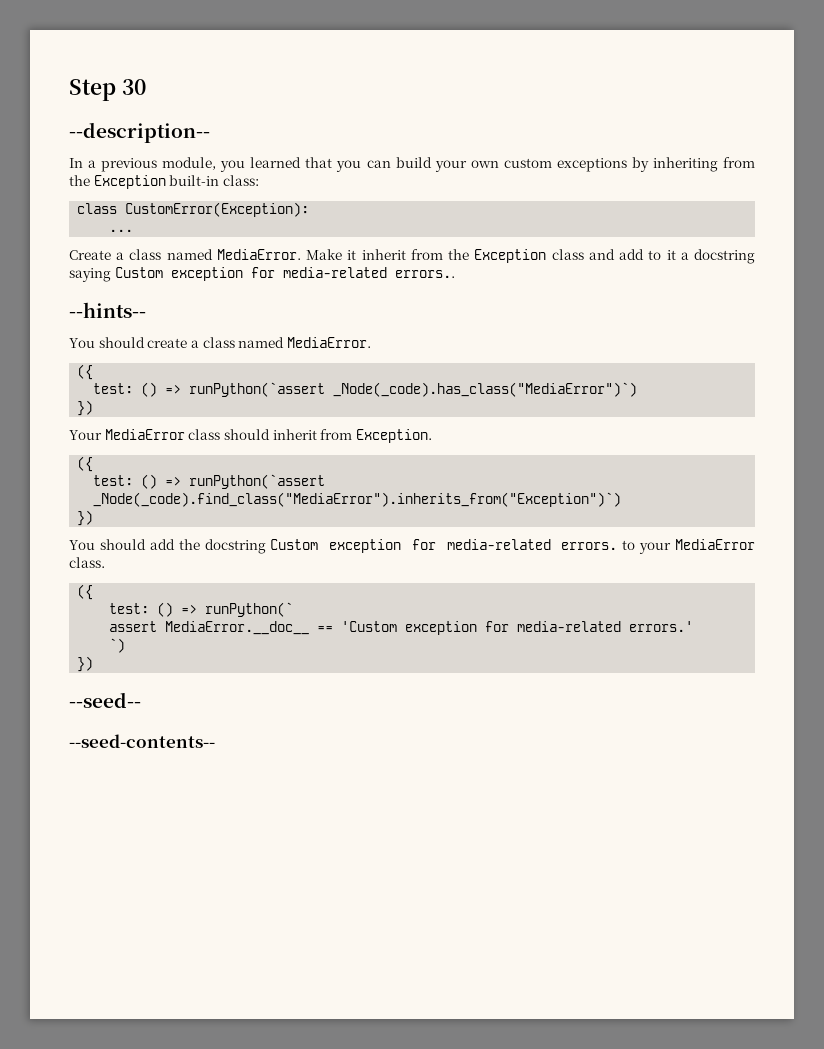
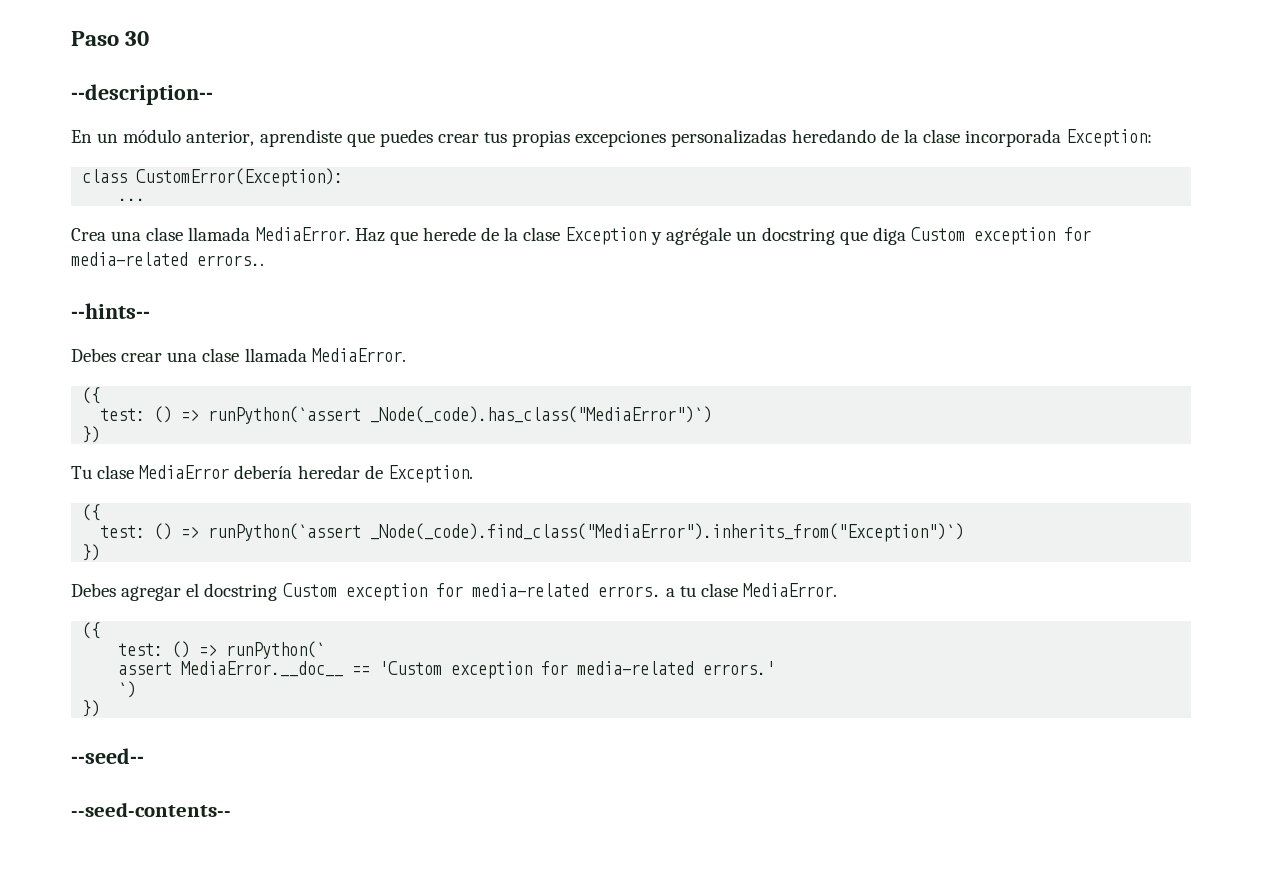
[69,79,116,101] Step -> [71,31,119,46] Paso
[69,157,755,172] [69,175,259,189] [77,202,310,217] [109,229,134,232] [69,249,756,264] [69,268,111,282] In a previous module, you learned that you can build your own custom exceptions by inheriting from the Exception built-in class: // class CustomError(Exception): // ... // Create a class named MediaError. Make it inherit from the Exception class and add to it a docstring saying -> [71,129,1153,147] [82,168,344,187] [118,198,146,201] [71,227,907,245] En un módulo anterior, aprendiste que puedes crear tus propias excepciones personalizadas heredando de la clase incorporada Exception: // class CustomError(Exception): // ... // Crea una clase llamada MediaError. Haz que herede de la clase Exception y agrégale un docstring que diga
[69,337,285,348] You should create a class named -> [71,348,307,362] Debes crear una clase llamada
[69,429,353,440] Your MediaError class should inherit from -> [71,465,383,479] Tu clase MediaError debería heredar de
[69,539,200,550] You should add the -> [71,583,200,601] Debes agregar el
[622,539,755,554] [69,557,105,568] to your MediaError class. -> [665,583,838,597] a tu clase MediaError.

